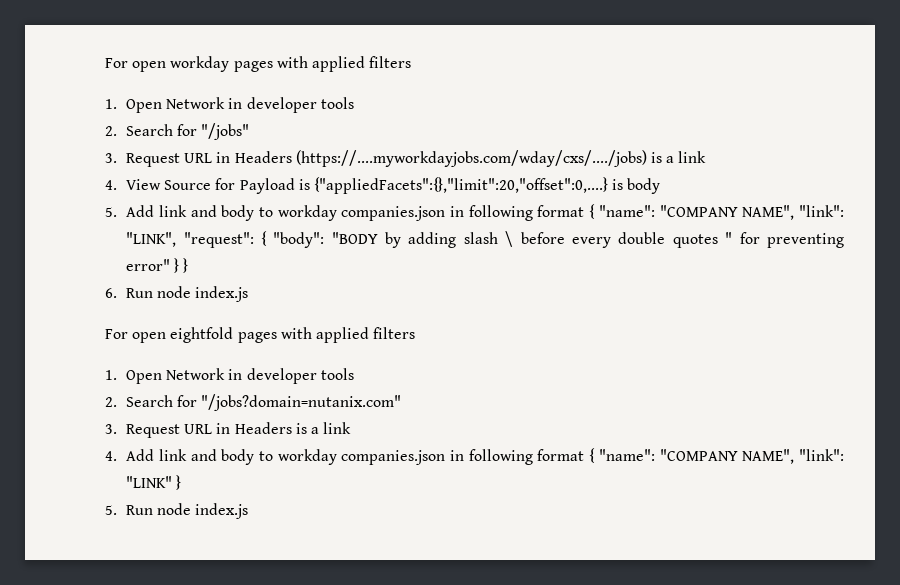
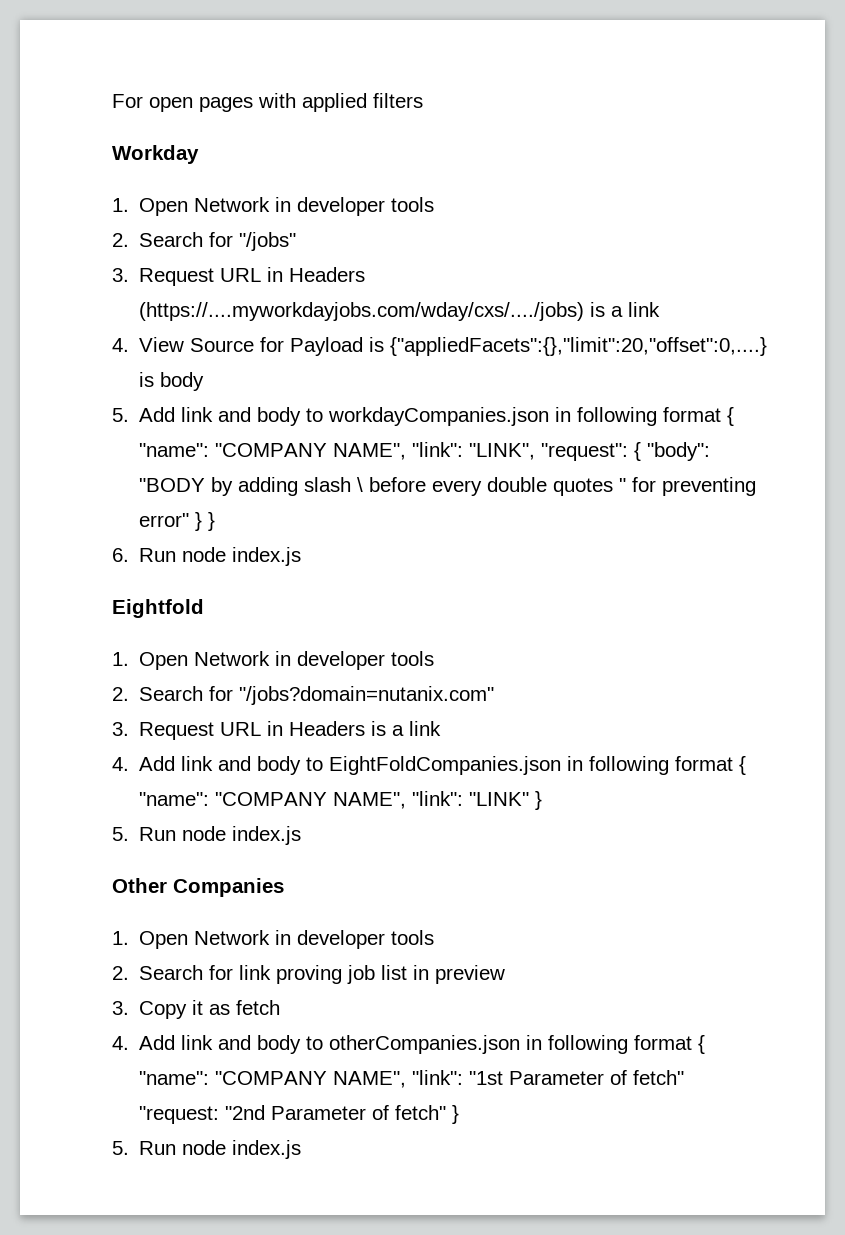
[105,56,412,72] For open workday pages with applied filters -> [112,93,423,112] [112,145,199,164] For open pages with applied filters // Workday
[277,205,446,221] workday companies.json -> [328,407,550,426] workdayCompanies.json
[105,327,416,343] For open eightfold pages with applied filters -> [112,599,204,618] Eightfold
[277,449,446,465] workday companies.json -> [329,756,562,775] EightFoldCompanies.json
(249, 511) none -> [112,878,284,897] [112,930,435,949] [112,965,506,984] [112,1000,281,1019] [112,1035,706,1054] [139,1070,685,1088] [139,1105,460,1124] [112,1140,302,1159] // Other Companies // 1. Open Network in developer tools // 2. Search for link proving job list in preview // 3. Copy it as fetch // 4. Add link and body to otherCompanies.json in following format { "name": "COMPANY NAME", "link": "1st Parameter of fetch" "request: "2nd Parameter of fetch" } // 5. Run node index.js

